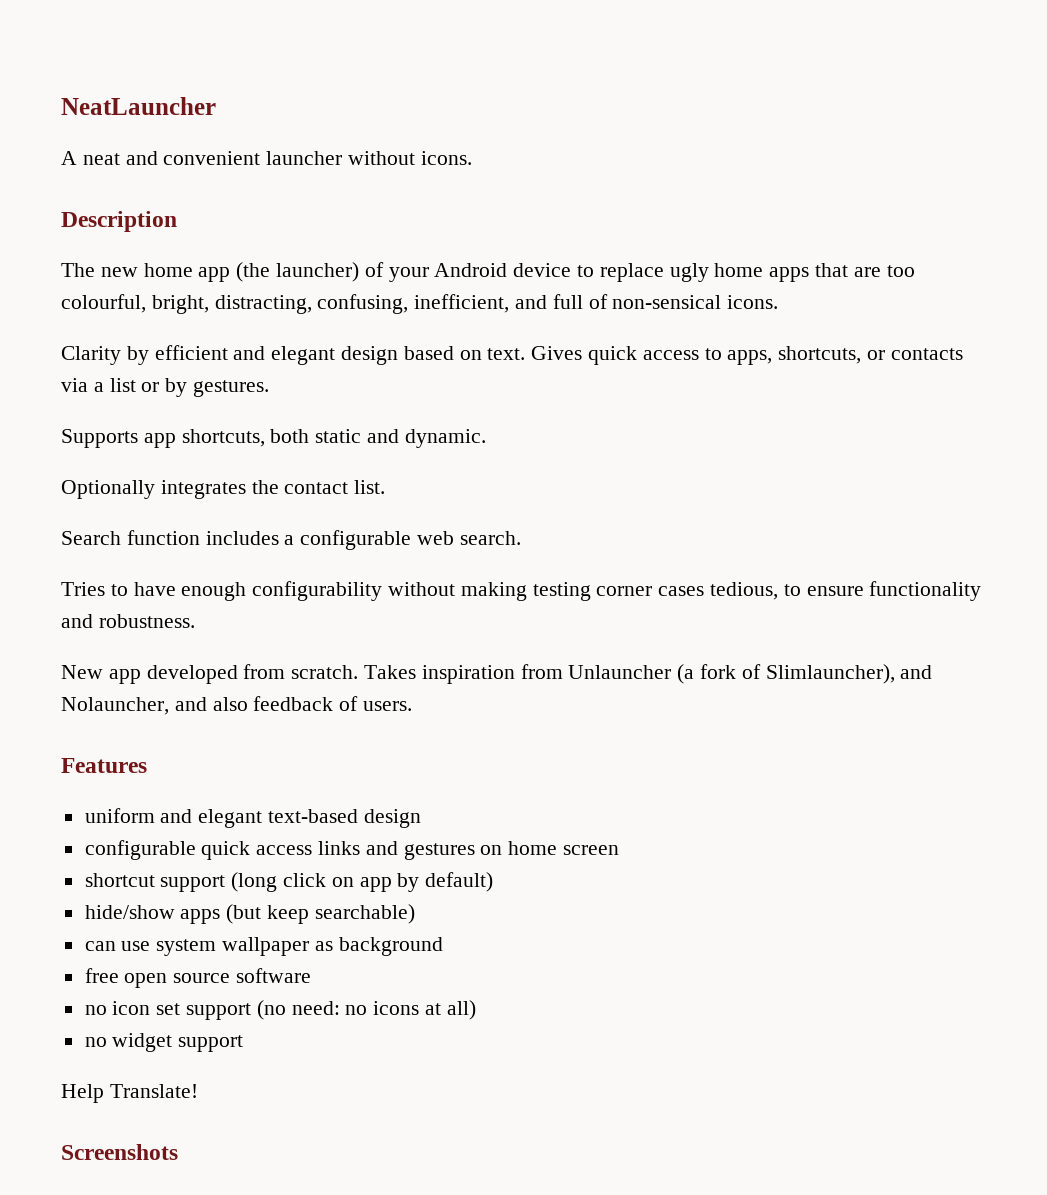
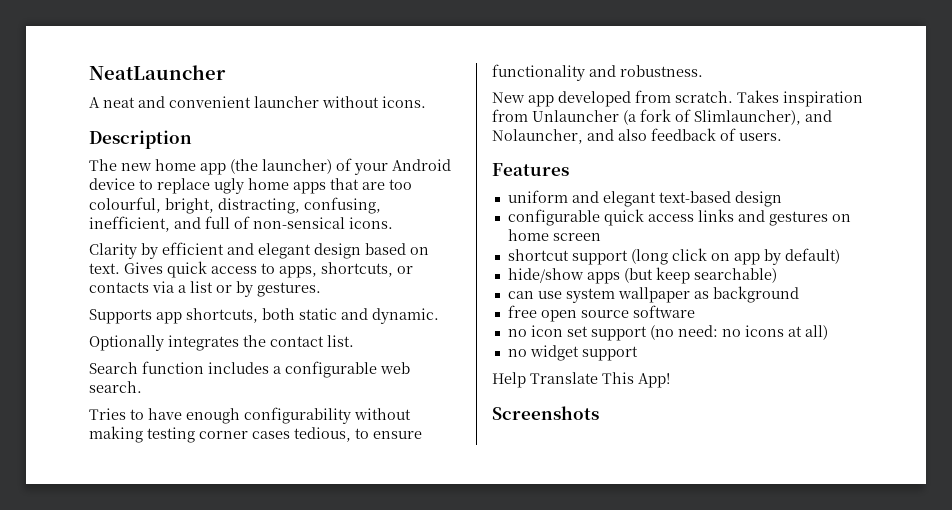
[109,1084,198,1098] Translate! -> [530,372,670,388] Translate This App!

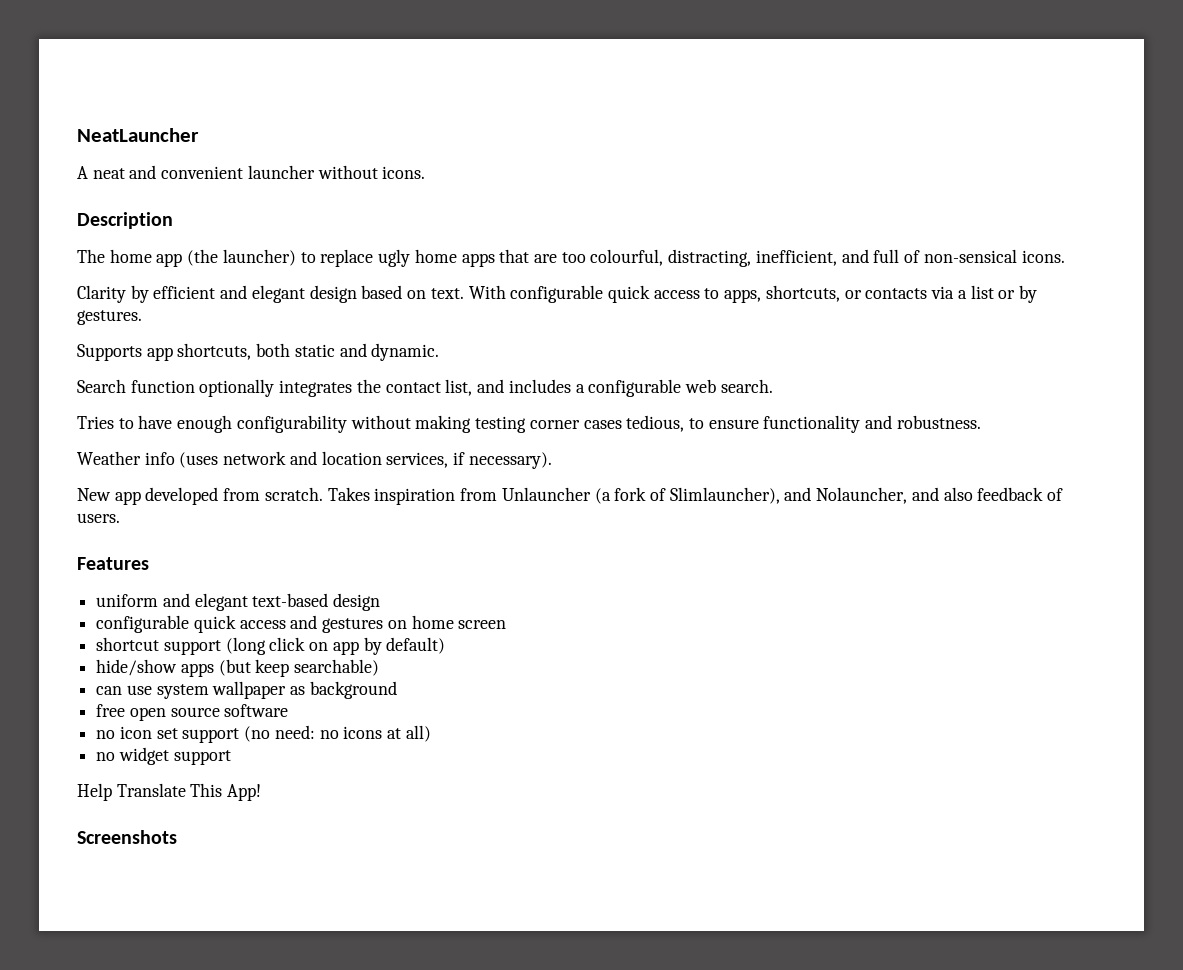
[121,163,152,171] new -> (105, 256) none
[336,158,451,175] [89,178,135,190] of your Android device -> (296, 257) none
[165,197,381,214] bright, distracting, confusing, -> [668,249,752,267] distracting,
[124,262,163,274] Gives -> [468,285,604,303] With configurable
[89,335,354,351] [89,361,204,374] Optionally integrates the contact list. // Search function -> [77,379,505,397] Search function optionally integrates the contact list, and
(703, 71) none -> [77,451,552,469] // Weather info (uses network and location services, if necessary).
[697,209,734,222] links -> (286, 624) none

